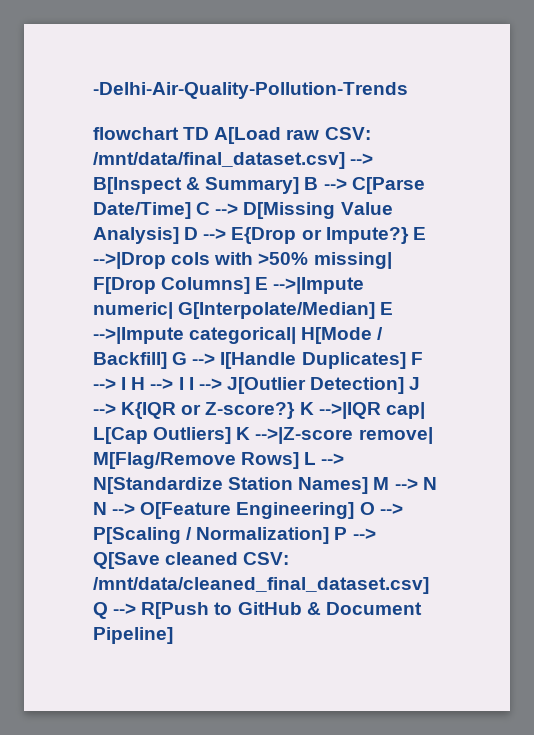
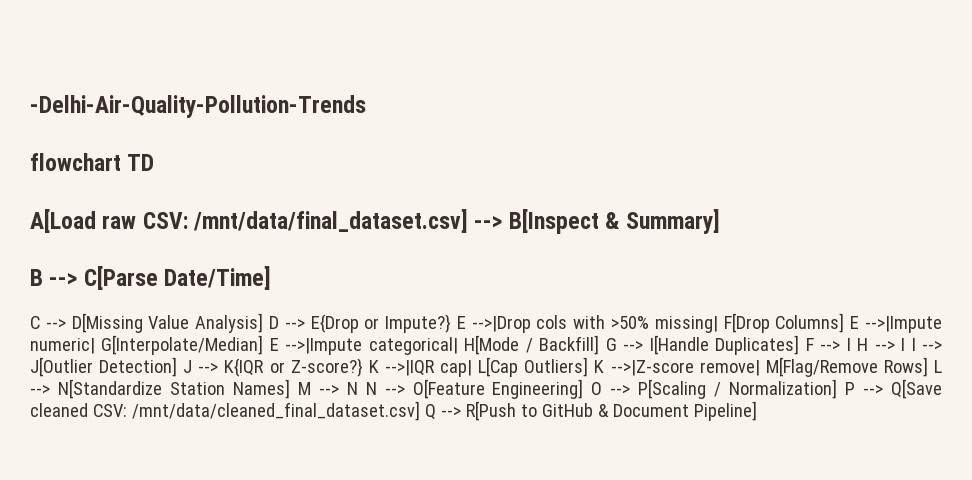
(210, 133) none -> (155, 162) //
(300, 185) none -> (721, 221) //
(191, 210) none -> (272, 278) //

